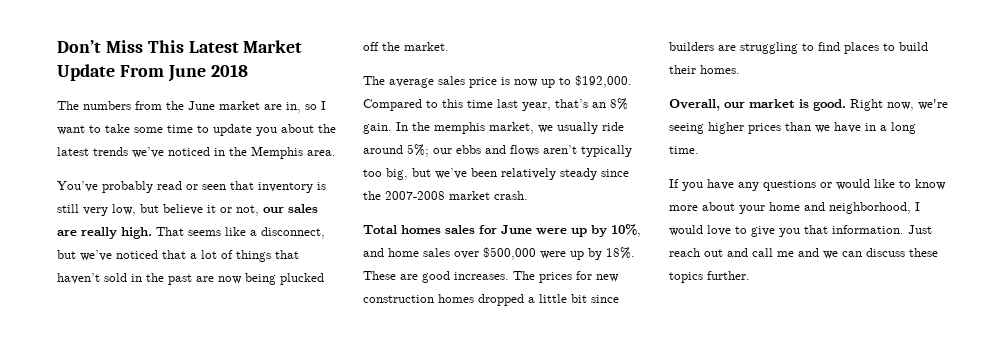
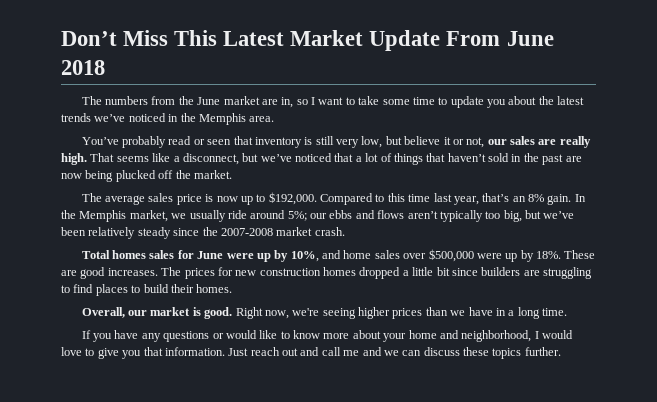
[434,122,485,134] memphis -> [79,210,127,222] Memphis

